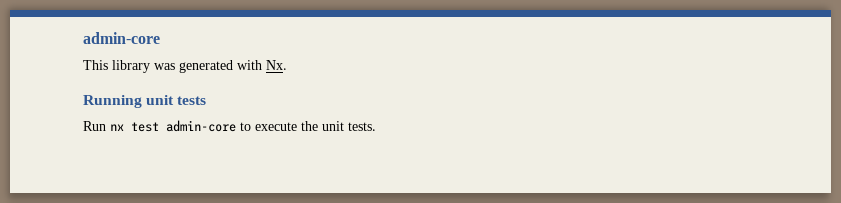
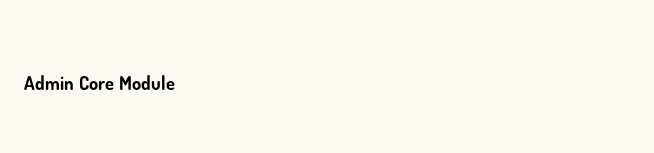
[83,32,160,44] [83,60,287,73] [83,95,207,108] [83,120,376,132] admin-core // This library was generated with Nx. // Running unit tests // Run nx test admin-core to execute the unit tests. -> [24,75,175,90] Admin Core Module

